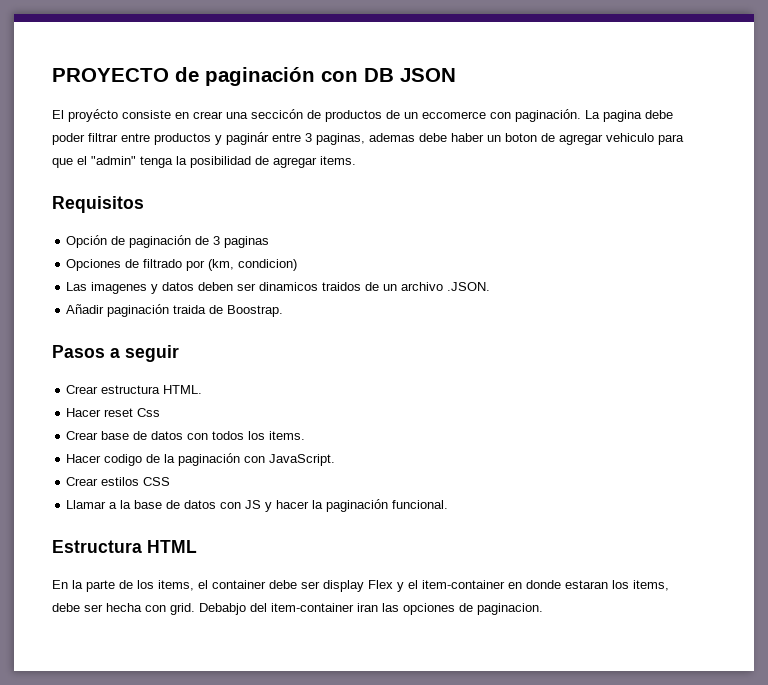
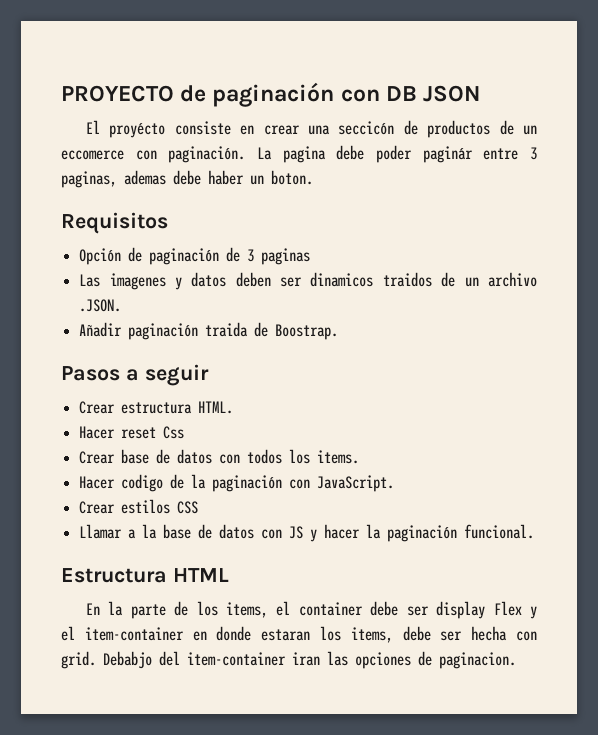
[88,133,222,145] filtrar entre productos y -> (412, 154) none
[505,133,684,145] [52,156,356,168] boton de agregar vehiculo para que el "admin" tenga la posibilidad de agregar items. -> [271,170,313,185] boton.
[66,259,298,271] // Opciones de filtrado por (km, condicion) -> (311, 256) none

